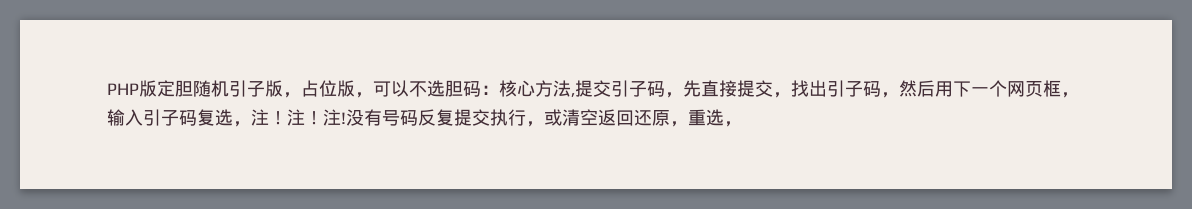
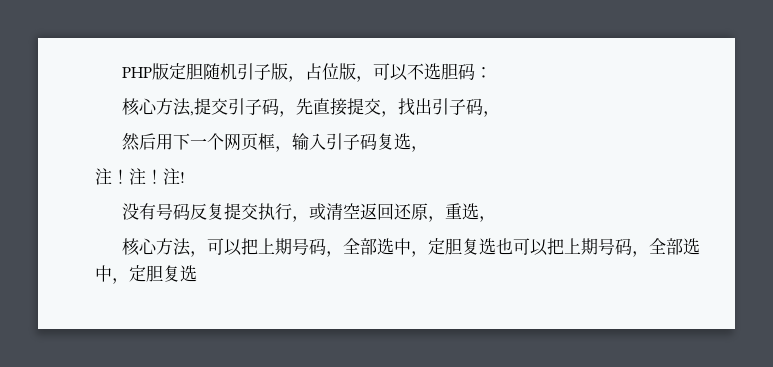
(499, 90) none -> (493, 72) //
(899, 95) none -> (501, 114) //
(251, 124) none -> (429, 149) //
(346, 118) none -> (185, 177) //
(742, 124) none -> [122,238,701,257] [95,265,197,284] // 核心方法，可以把上期号码，全部选中，定胆复选也可以把上期号码，全部选中，定胆复选

